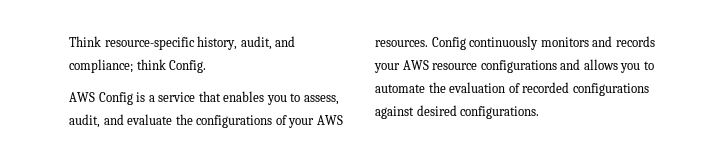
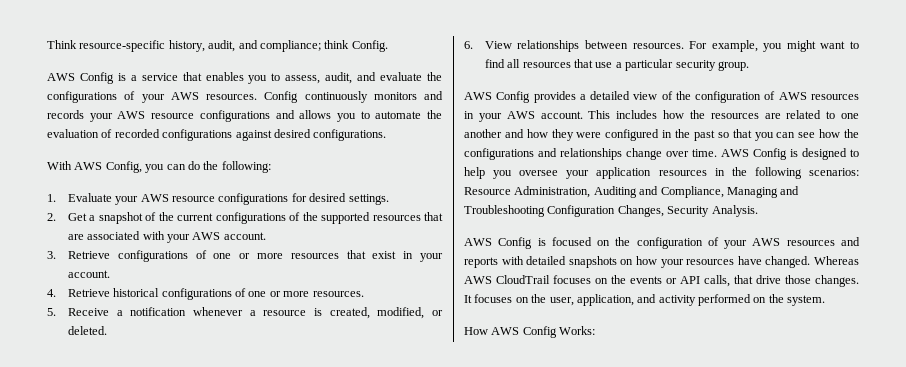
(540, 112) none -> [47,161,271,173] [47,193,389,205] [47,212,443,224] [67,231,266,243] [47,250,443,262] [67,270,110,278] [47,288,364,300] [47,307,443,319] [67,326,107,335] [464,40,860,52] [484,59,749,71] [464,91,859,103] [464,110,859,122] [464,129,859,141] [464,148,859,160] [464,167,859,179] [464,186,800,198] [464,205,758,217] [464,237,860,249] [464,256,859,268] [464,275,859,287] [464,294,826,306] [464,326,596,338] // With AWS Config, you can do the following: // 1. Evaluate your AWS resource configurations for desired settings. // 2. Get a snapshot of the current configurations of the supported resources that are associated with your AWS account. // 3. Retrieve configurations of one or more resources that exist in your account. // 4. Retrieve historical configurations of one or more resources. // 5. Receive a notification whenever a resource is created, modified, or deleted. // 6. View relationships between resources. For example, you might want to find all resources that use a particular security group. // AWS Config provides a detailed view of the configuration of AWS resources in your AWS account. This includes how the resources are related to one another and how they were configured in the past so that you can see how the configurations and relationships change over time. AWS Config is designed to help you oversee your application resources in the following scenarios: Resource Administration, Auditing and Compliance, Managing and Troubleshooting Configuration Changes, Security Analysis. // AWS Config is focused on the configuration of your AWS resources and reports with detailed snapshots on how your resources have changed. Whereas AWS CloudTrail focuses on the events or API calls, that drive those changes. It focuses on the user, application, and activity performed on the system. // How AWS Config Works:

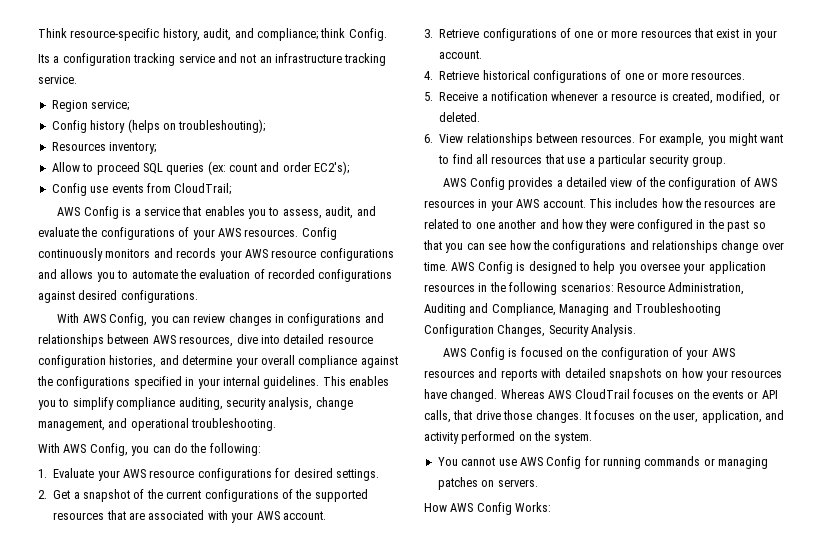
(388, 46) none -> [38,53,387,66] [38,75,77,84] [51,100,130,112] [51,119,266,133] [51,142,157,154] [51,161,350,175] [51,183,232,196] // Its a configuration tracking service and not an infrastructure tracking service. // Region service; // Config history (helps on troubleshouting); // Resources inventory; // Allow to proceed SQL queries (ex: count and order EC2's); // Config use events from CloudTrail;
(387, 135) none -> [57,313,384,326] [38,334,373,347] [38,355,398,368] [37,376,389,389] [38,397,353,410] [38,418,277,431] // With AWS Config, you can review changes in configurations and relationships between AWS resources, dive into detailed resource configuration histories, and determine your overall compliance against the configurations specified in your internal guidelines. This enables you to simplify compliance auditing, security analysis, change management, and operational troubleshooting.
(826, 300) none -> [437,456,769,469] [437,477,538,490] // You cannot use AWS Config for running commands or managing patches on servers.

